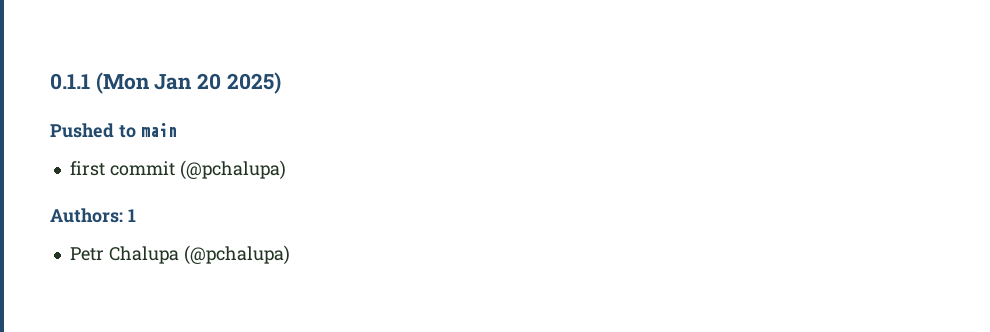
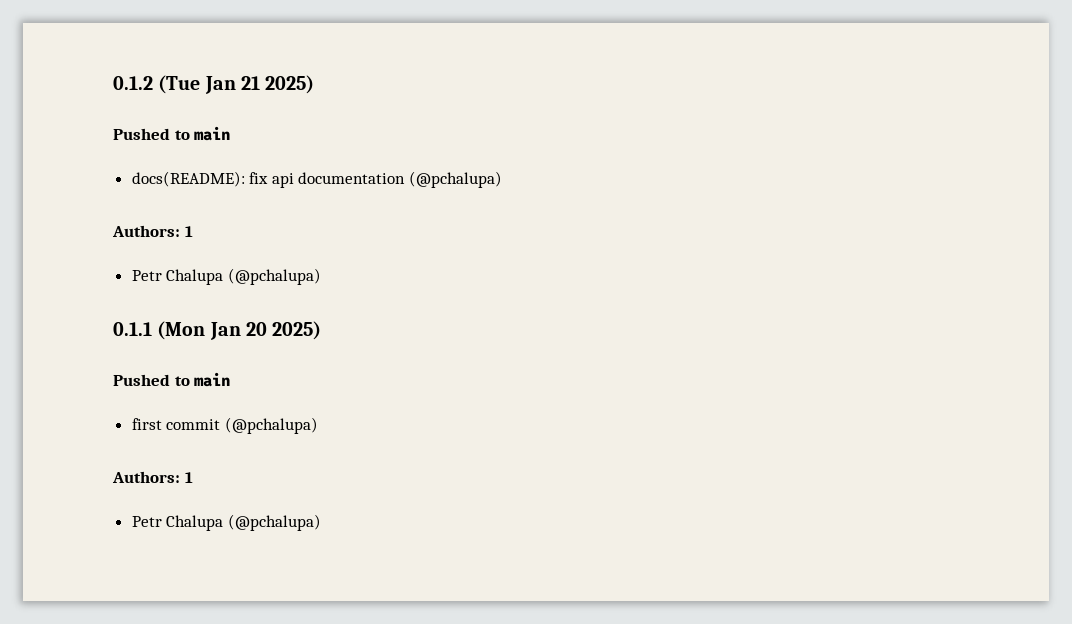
(50, 81) none -> [113,75,315,94] [113,126,231,141] [131,171,503,188] [112,225,193,237] [131,268,321,285] 0.1.2 (Tue Jan 21 2025) // Pushed to main // docs(README): fix api documentation (@pchalupa) // Authors: 1 // Petr Chalupa (@pchalupa) //

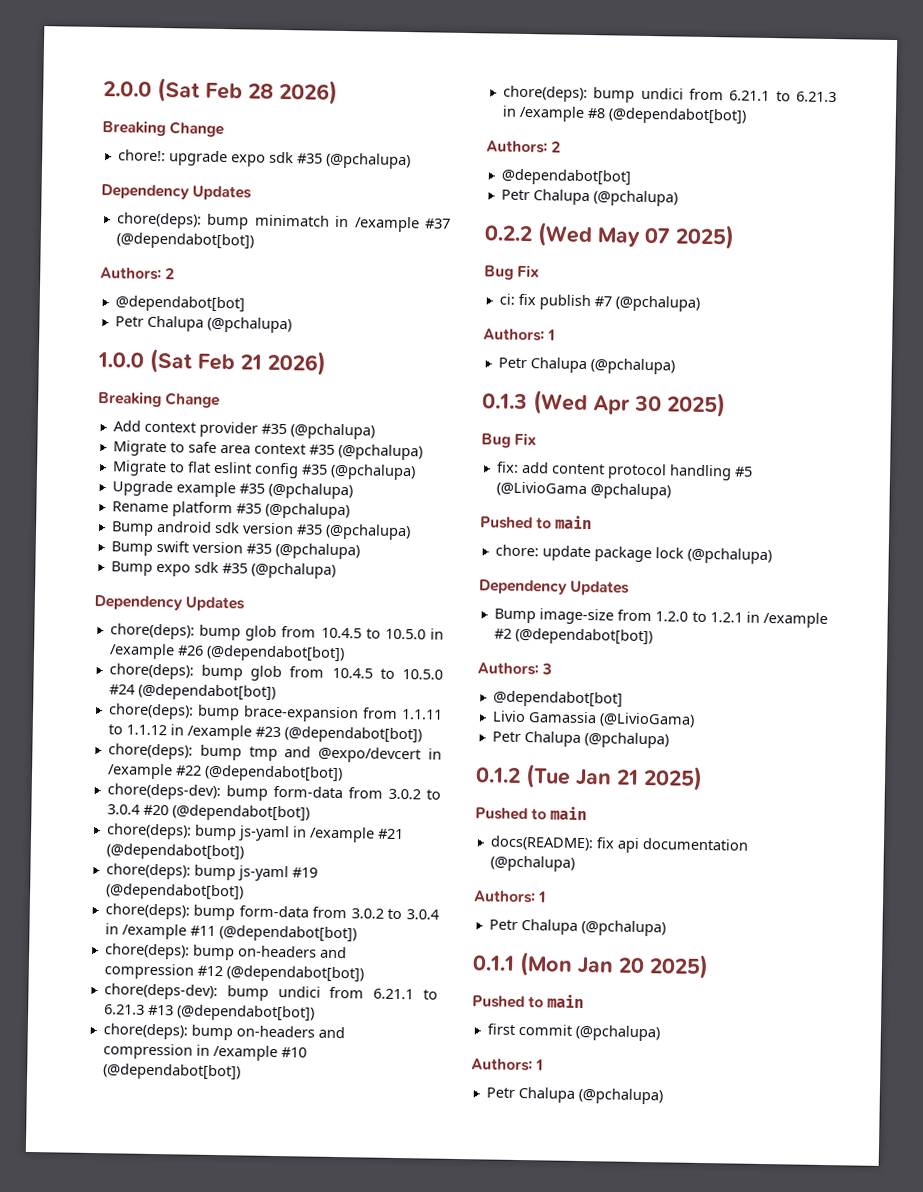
(113, 83) none -> [103,77,338,105] [102,120,225,138] [117,149,411,170] [101,184,253,201] [116,212,452,233] [115,232,254,250] [100,267,176,281] [114,295,245,313] [114,315,292,334] [97,348,326,376] [98,391,221,409] [112,420,375,440] [112,440,423,461] [111,460,416,481] [111,480,353,500] [111,501,350,520] [110,520,411,541] [110,540,360,560] [110,561,336,579] [94,594,246,612] [109,623,444,641] [108,643,345,663] [108,663,444,682] [108,683,276,701] [107,703,443,723] [107,724,422,744] [107,743,442,764] [106,763,343,783] [106,783,441,801] [106,804,310,822] [105,823,404,843] [105,843,244,861] [105,863,318,882] [104,883,244,901] [104,903,439,921] [104,923,357,943] [104,943,347,961] [103,963,364,983] [103,983,438,1001] [103,1004,315,1022] [102,1023,345,1041] [102,1043,307,1062] [102,1063,241,1081] [502,85,838,103] [501,105,747,125] [486,140,562,154] [500,168,631,186] [500,189,678,207] [484,222,735,250] [484,264,541,280] [498,293,700,312] [483,328,556,342] [497,357,675,375] [482,390,726,418] [481,432,538,448] [496,461,753,481] [495,481,671,500] [480,515,593,530] [494,544,772,565] [479,579,631,596] [493,608,828,629] [493,627,653,646] [477,662,553,676] [492,690,623,708] [491,710,695,728] [491,731,669,749] 2.0.0 (Sat Feb 28 2026) // Breaking Change // chore!: upgrade expo sdk #35 (@pchalupa) // Dependency Updates // chore(deps): bump minimatch in /example #37 (@dependabot[bot]) // Authors: 2 // @dependabot[bot] // Petr Chalupa (@pchalupa) // 1.0.0 (Sat Feb 21 2026) // Breaking Change // Add context provider #35 (@pchalupa) // Migrate to safe area context #35 (@pchalupa) // Migrate to flat eslint config #35 (@pchalupa) // Upgrade example #35 (@pchalupa) // Rename platform #35 (@pchalupa) // Bump android sdk version #35 (@pchalupa) // Bump swift version #35 (@pchalupa) // Bump expo sdk #35 (@pchalupa) // Dependency Updates // chore(deps): bump glob from 10.4.5 to 10.5.0 in /example #26 (@dependabot[bot]) // chore(deps): bump glob from 10.4.5 to 10.5.0 #24 (@dependabot[bot]) // chore(deps): bump brace-expansion from 1.1.11 to 1.1.12 in /example #23 (@dependabot[bot]) // chore(deps): bump tmp and @expo/devcert in /example #22 (@dependabot[bot]) // chore(deps-dev): bump form-data from 3.0.2 to 3.0.4 #20 (@dependabot[bot]) // chore(deps): bump js-yaml in /example #21 (@dependabot[bot]) // chore(deps): bump js-yaml #19 (@dependabot[bot]) // chore(deps): bump form-data from 3.0.2 to 3.0.4 in /example #11 (@dependabot[bot]) // chore(deps): bump on-headers and compression #12 (@dependabot[bot]) // chore(deps-dev): bump undici from 6.21.1 to 6.21.3 #13 (@dependabot[bot]) // chore(deps): bump on-headers and compression in /example #10 (@dependabot[bot]) // chore(deps): bump undici from 6.21.1 to 6.21.3 in /example #8 (@dependabot[bot]) // Authors: 2 // @dependabot[bot] // Petr Chalupa (@pchalupa) // 0.2.2 (Wed May 07 2025) // Bug Fix // ci: fix publish #7 (@pchalupa) // Authors: 1 // Petr Chalupa (@pchalupa) // 0.1.3 (Wed Apr 30 2025) // Bug Fix // fix: add content protocol handling #5 (@LivioGama @pchalupa) // Pushed to main // chore: update package lock (@pchalupa) // Dependency Updates // Bump image-size from 1.2.0 to 1.2.1 in /example #2 (@dependabot[bot]) // Authors: 3 // @dependabot[bot] // Livio Gamassia (@LivioGama) // Petr Chalupa (@pchalupa) //

